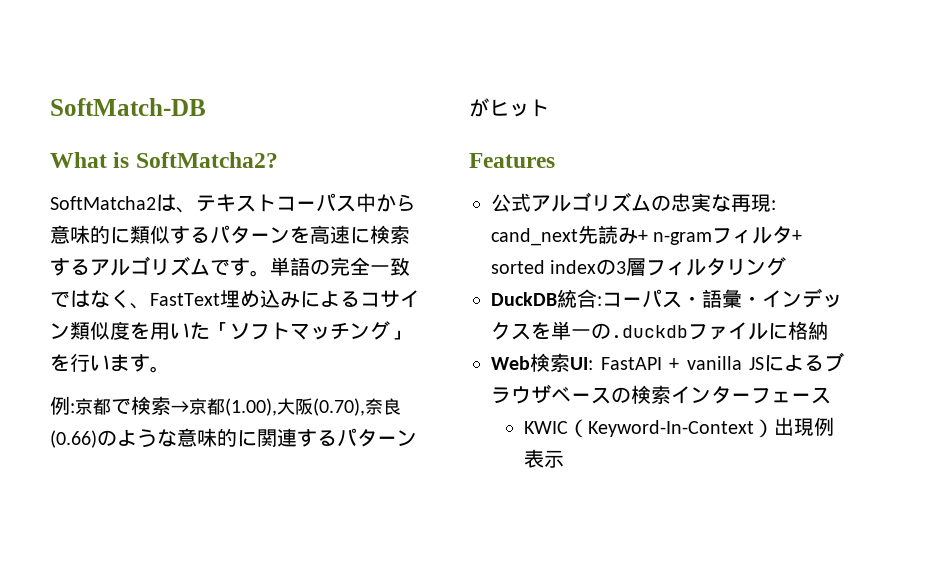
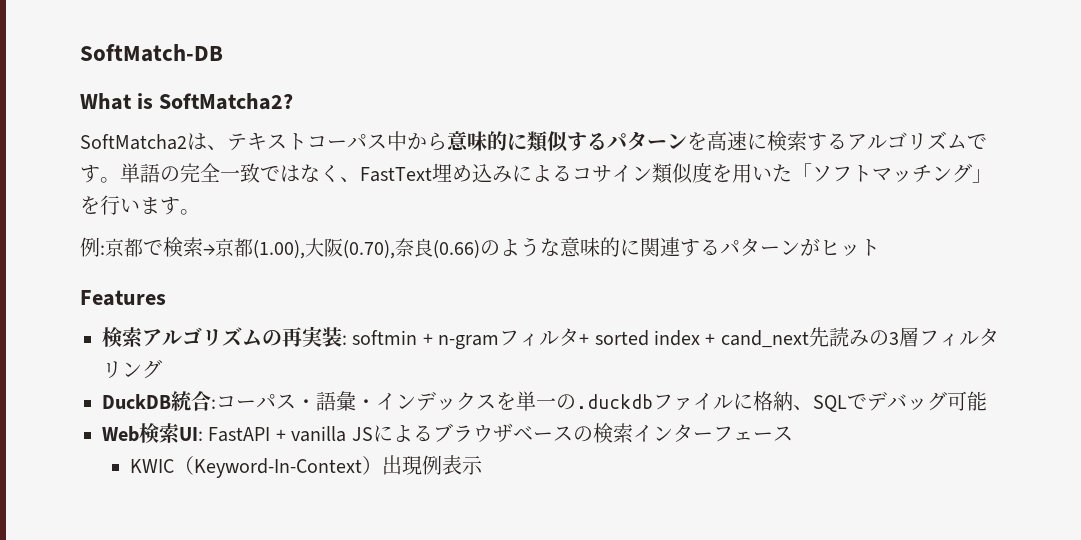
[491,193,531,212] 公式 -> [102,327,142,348] 検索
[671,193,776,212] [491,225,638,246] 忠実な再現: cand_next先読み -> [282,326,418,347] 再実装: softmin
(597, 267) none -> [705,327,869,348] + cand_next先読み
(828, 330) none -> [793,391,987,412] 、SQLでデバッグ可能

